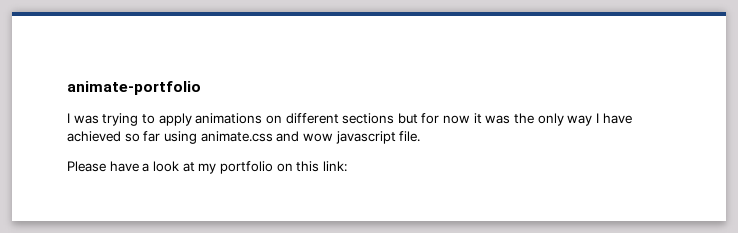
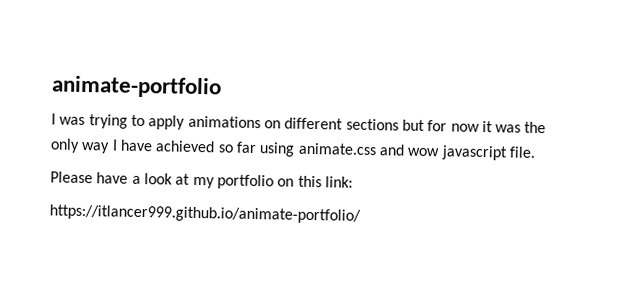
(347, 166) none -> [49,204,361,224] // https://itlancer999.github.io/animate-portfolio/

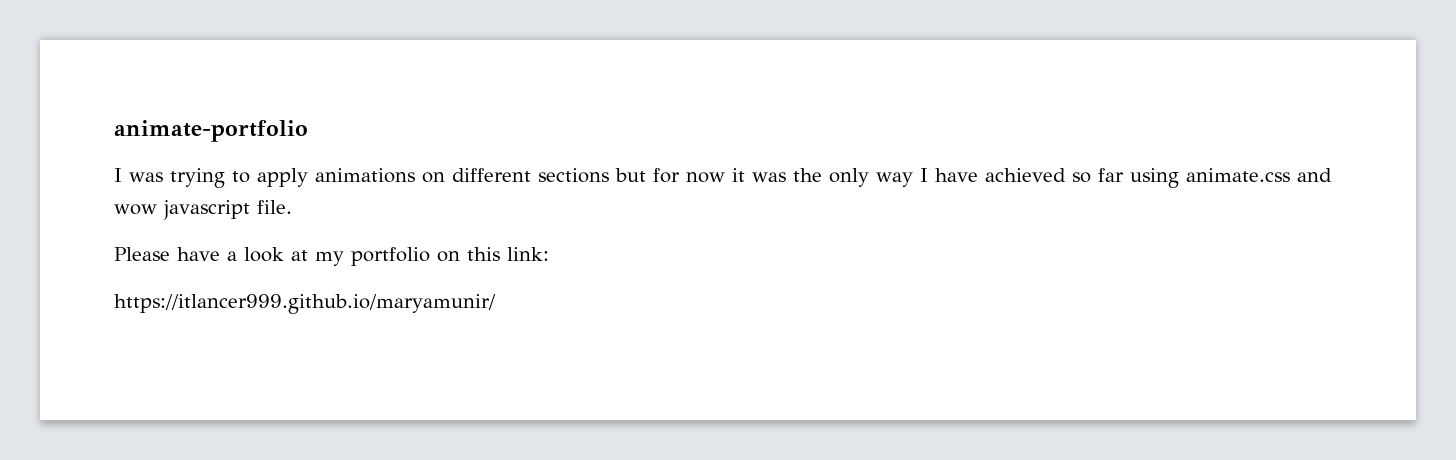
[49,204,361,224] https://itlancer999.github.io/animate-portfolio/ -> [114,294,496,314] https://itlancer999.github.io/maryamunir/

